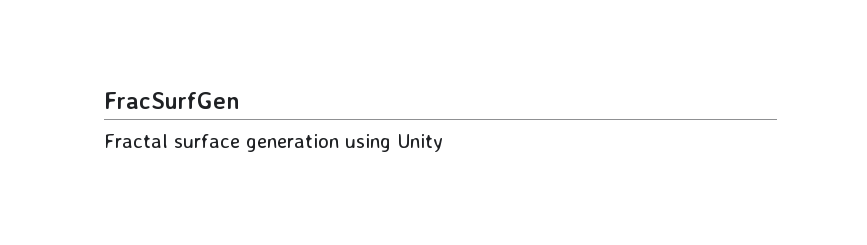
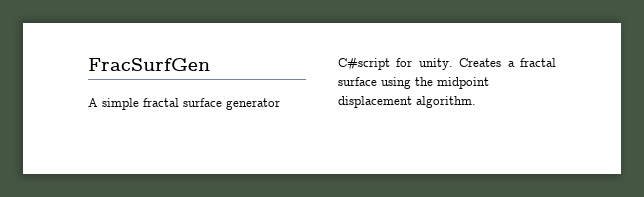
[104,134,443,152] Fractal surface generation using Unity -> [88,98,280,110] [338,57,556,71] [338,77,489,89] [338,96,476,108] A simple fractal surface generator C#script for unity. Creates a fractal surface using the midpoint displacement algorithm.

